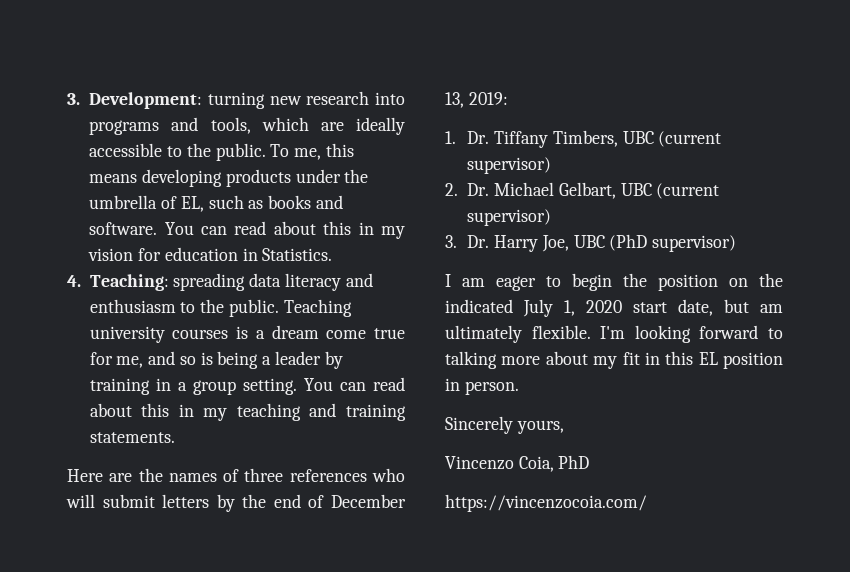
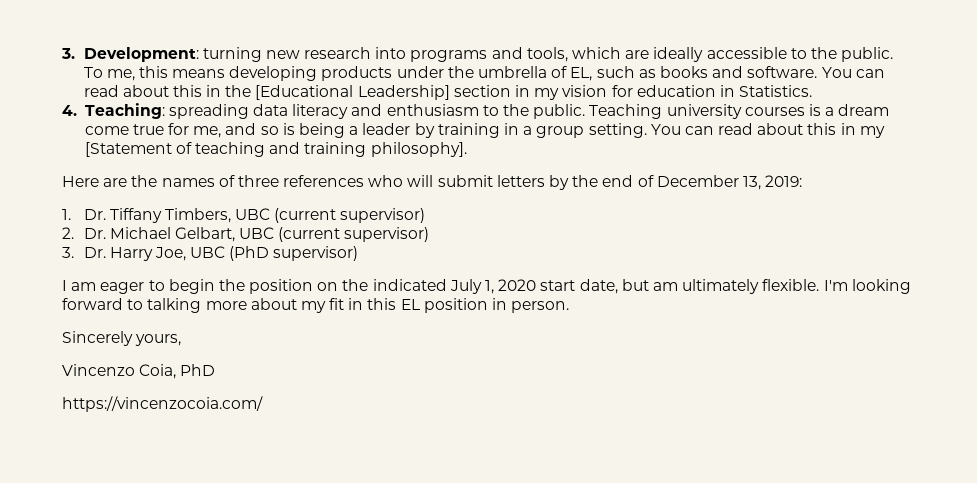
(374, 228) none -> [225,85,531,100] the [Educational Leadership] section in
(228, 414) none -> [84,142,192,157] [Statement of
[89,432,175,443] statements. -> [370,142,467,157] philosophy].

